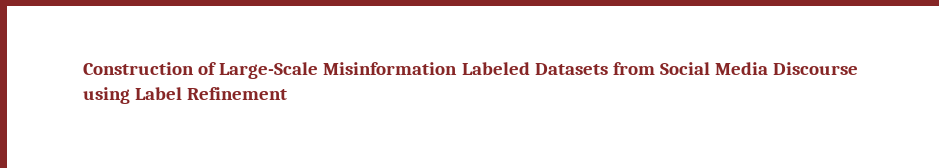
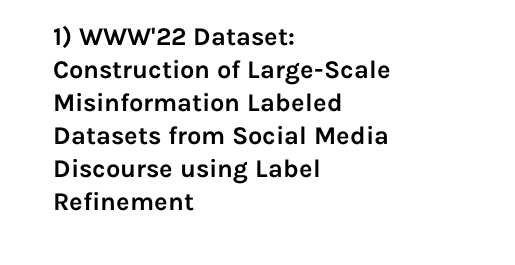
(83, 68) none -> [53,25,295,49] 1) WWW'22 Dataset:

